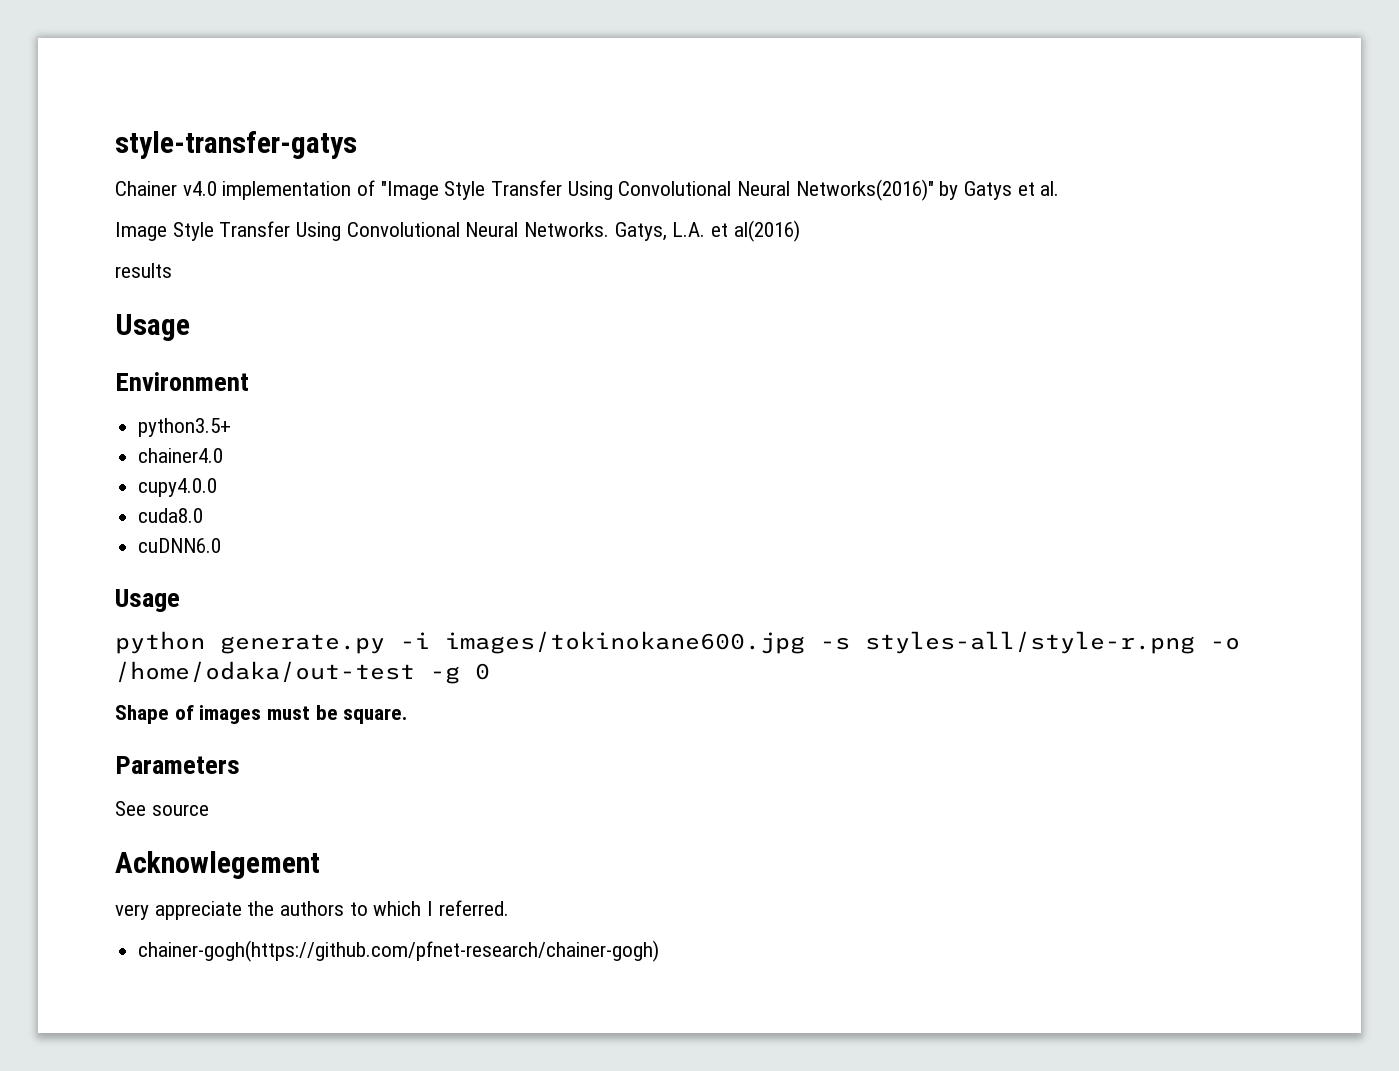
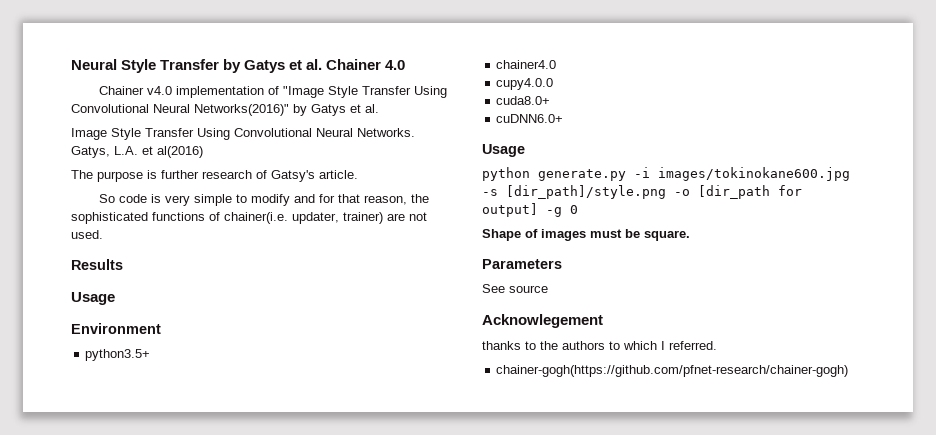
[115,131,357,159] style-transfer-gatys -> [71,59,406,73] Neural Style Transfer by Gatys et al. Chainer 4.0
[115,263,172,278] results -> [71,170,358,182] [99,194,430,206] [71,212,427,224] [71,230,103,239] [71,259,123,270] The purpose is further research of Gatsy's article. // So code is very simple to modify and for that reason, the sophisticated functions of chainer(i.e. updater, trainer) are not used. // Results
[138,508,204,523] [138,538,222,553] cuda8.0 // cuDNN6.0 -> [496,96,551,105] [496,114,564,123] cuda8.0+ // cuDNN6.0+
[865,631,1240,654] [115,661,415,683] styles-all/style-r.png -o /home/odaka/out-test -> [506,185,802,199] [482,203,538,217] [dir_path]/style.png -o [dir_path for output]
[115,901,242,920] very appreciate -> [482,341,536,350] thanks to

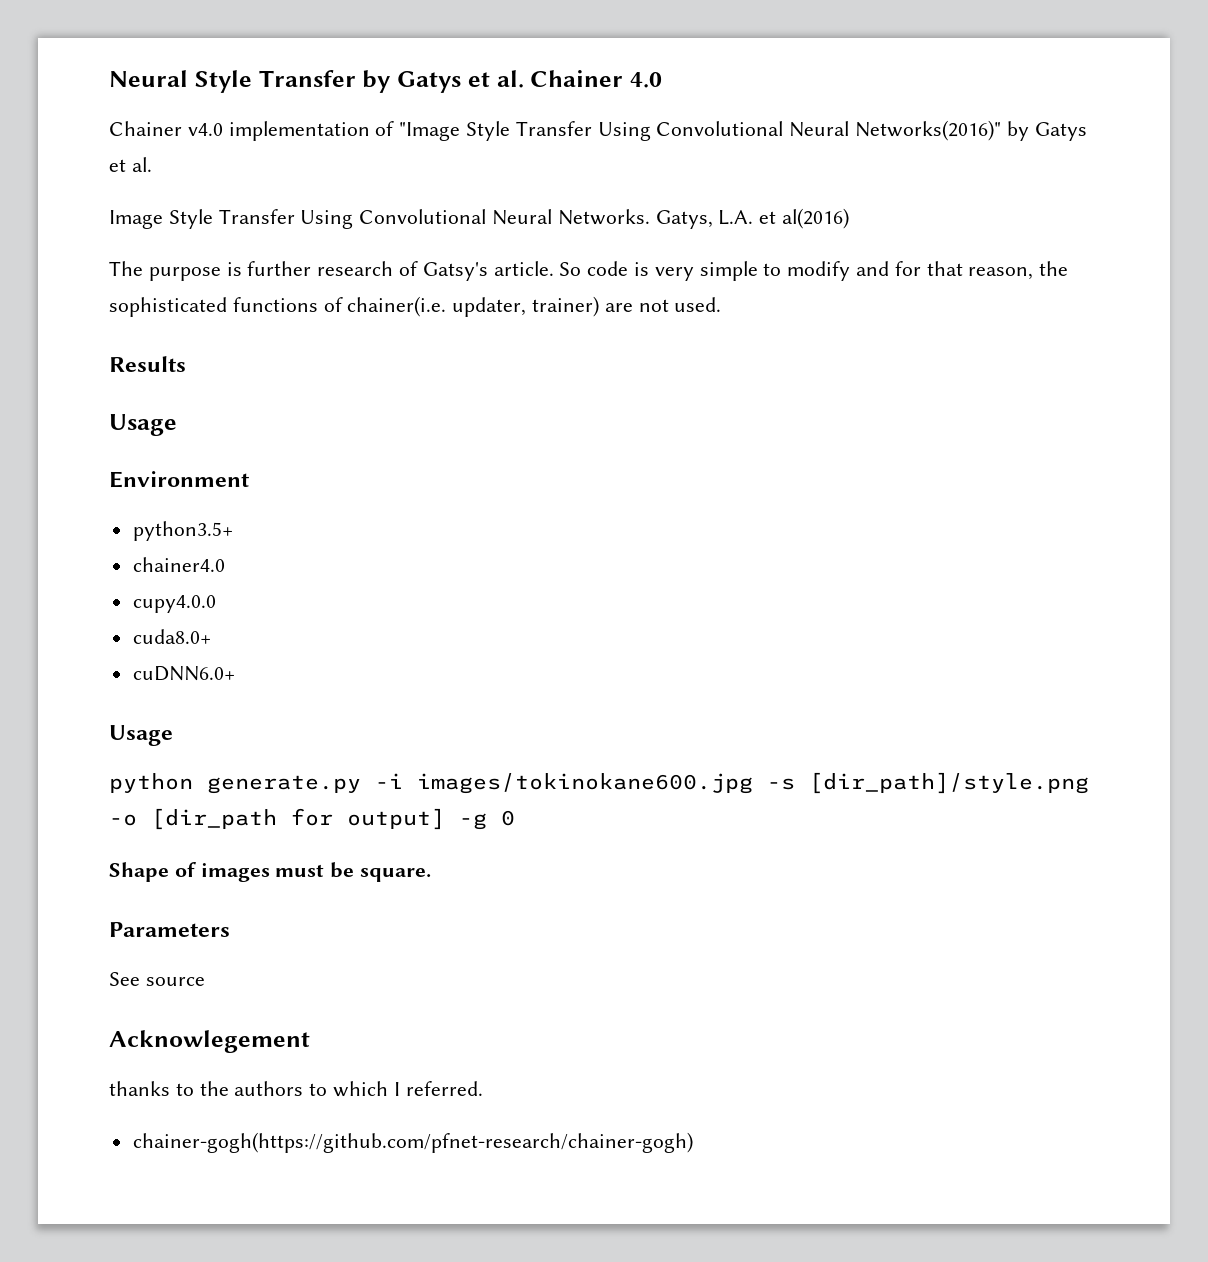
(358, 174) // -> (554, 268) none

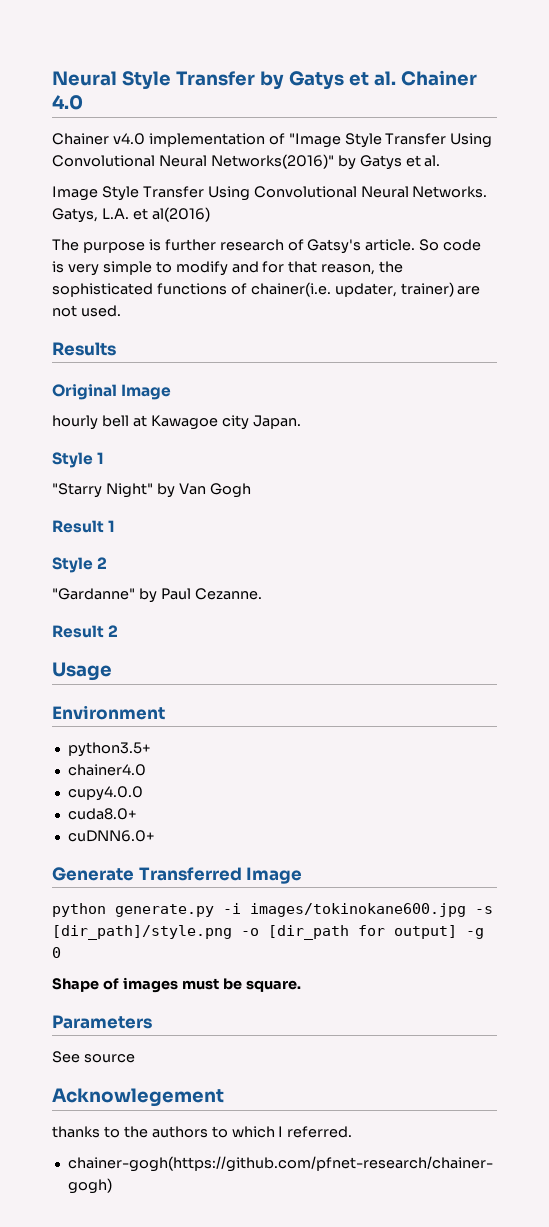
(186, 364) none -> [52,384,172,400] [52,415,301,430] [52,452,105,468] [52,483,251,498] [52,520,116,533] [52,557,108,573] [52,588,262,603] [52,625,119,638] // Original Image // hourly bell at Kawagoe city Japan. // Style 1 // "Starry Night" by Van Gogh // Result 1 // Style 2 // "Gardanne" by Paul Cezanne. // Result 2
[109,725,173,746] Usage -> [52,867,303,884] Generate Transferred Image

